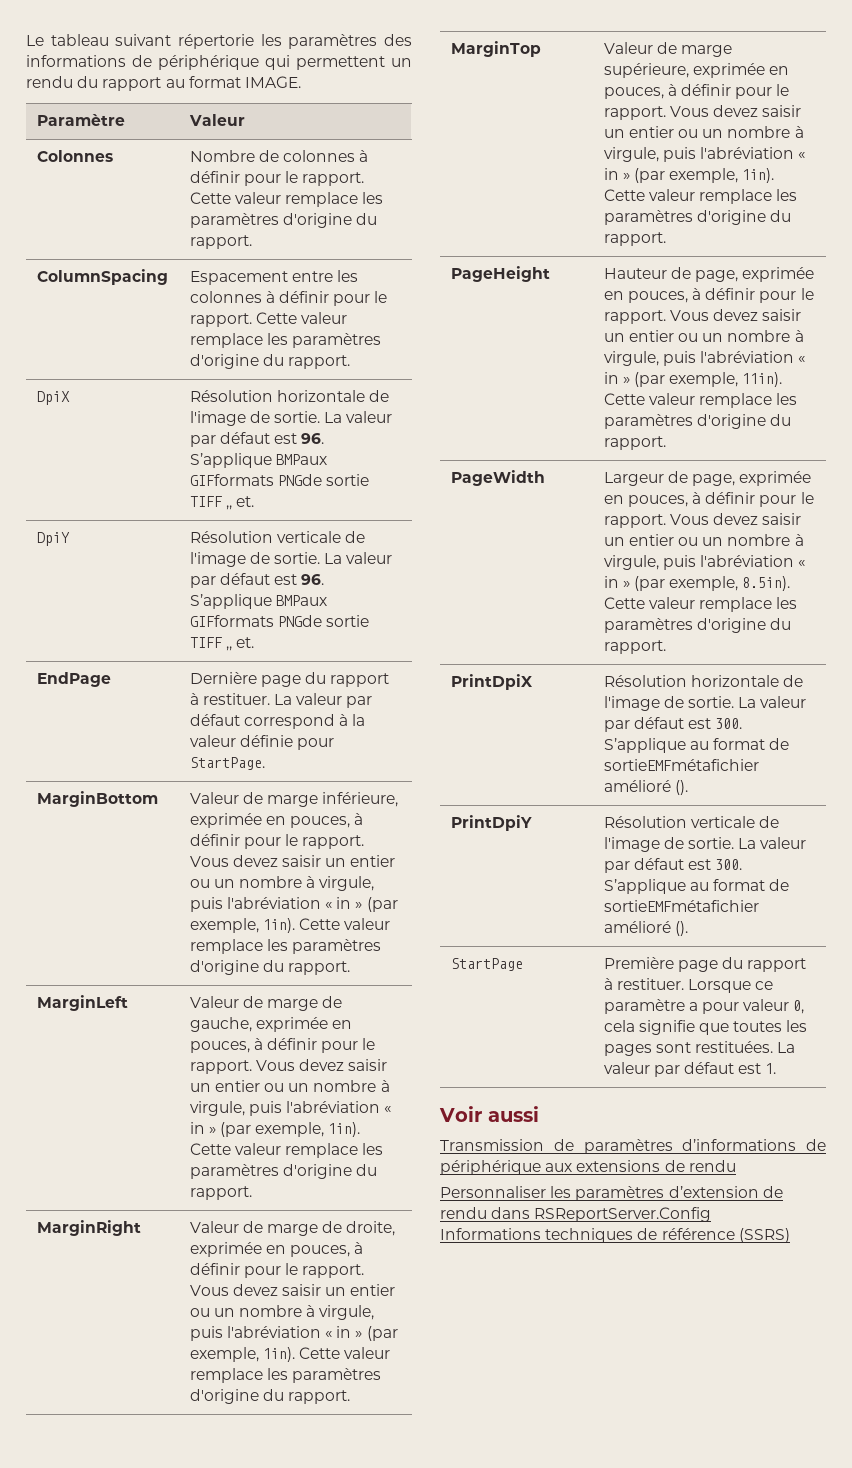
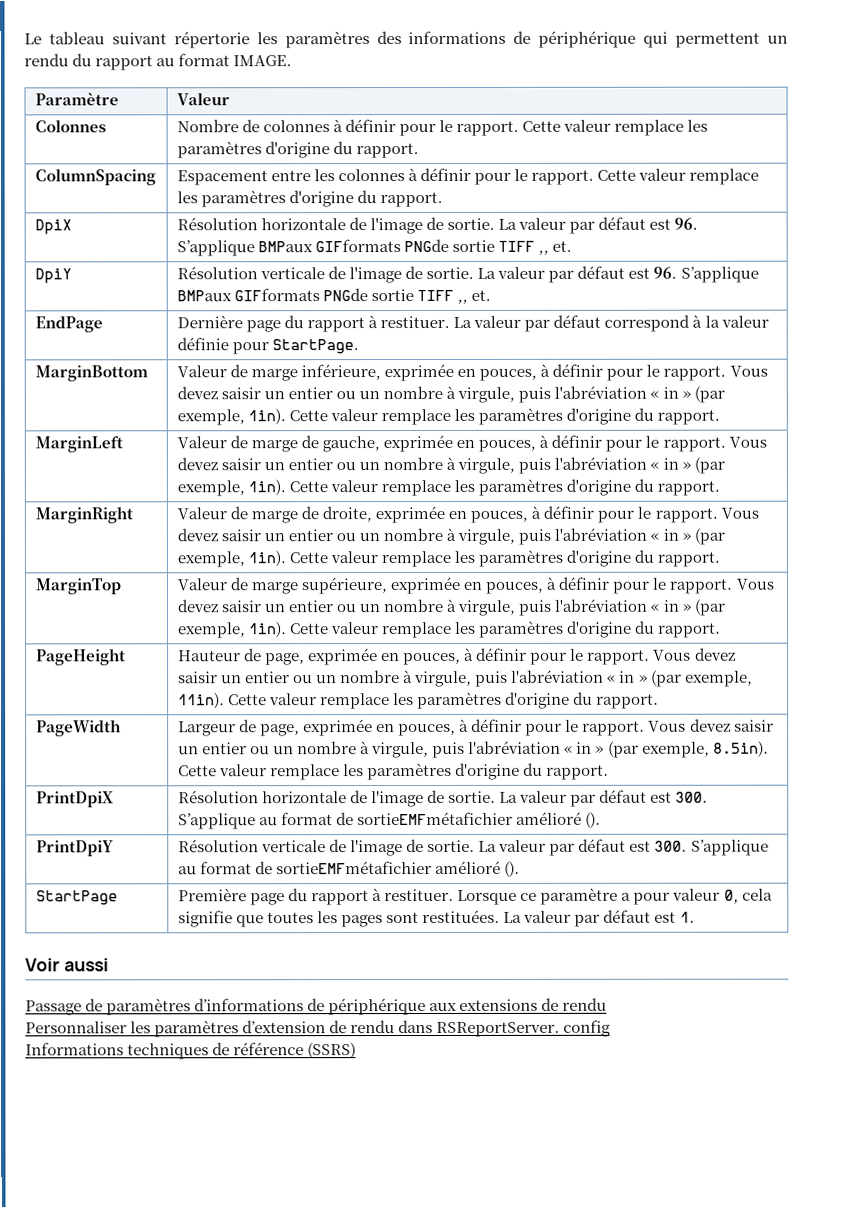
[440,1139,544,1151] Transmission -> [25,1000,82,1016] Passage
[534,1207,712,1222] RSReportServer.Config -> [436,1019,612,1037] RSReportServer. config

